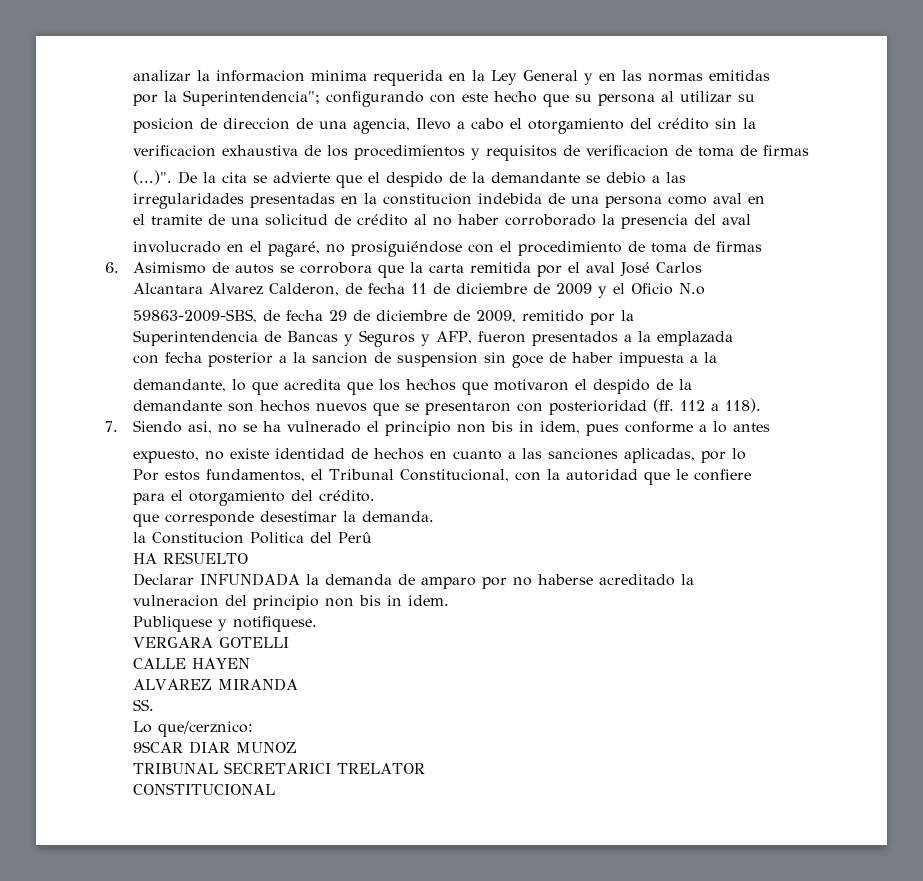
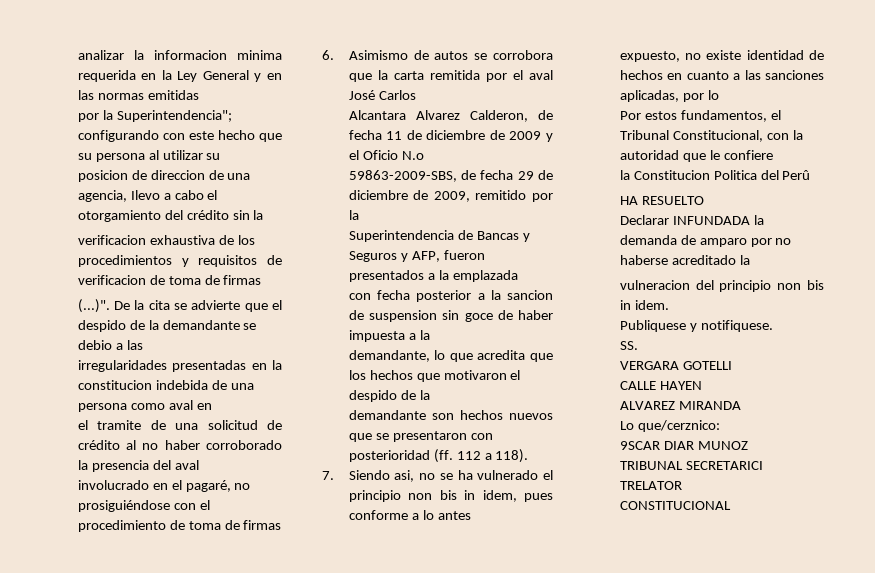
[132,490,375,506] [132,511,434,527] // para el otorgamiento del crédito. // que corresponde desestimar la demanda. -> (773, 155) none
(317, 624) none -> [619,341,638,350] // SS.
[132,699,154,711] // SS. -> (741, 405) none

